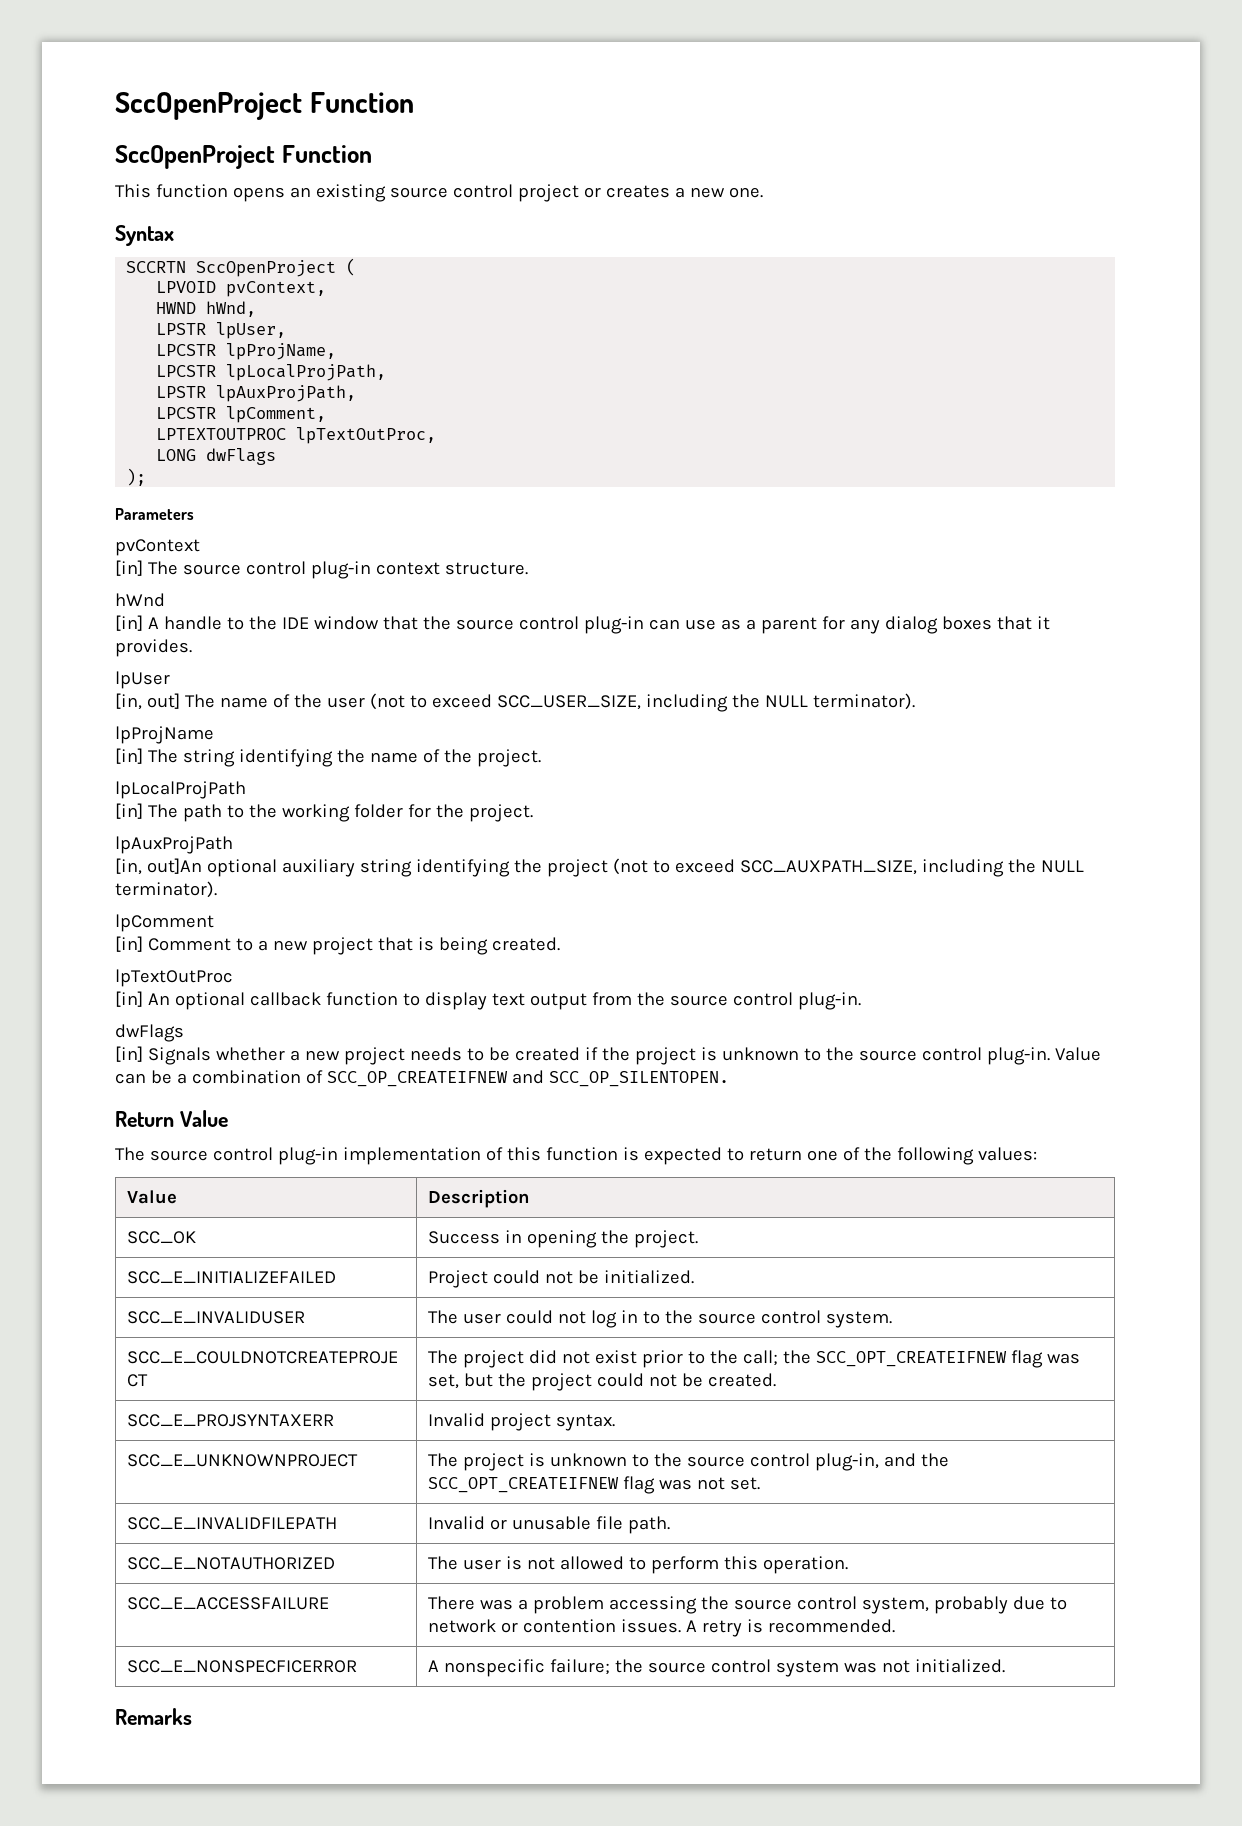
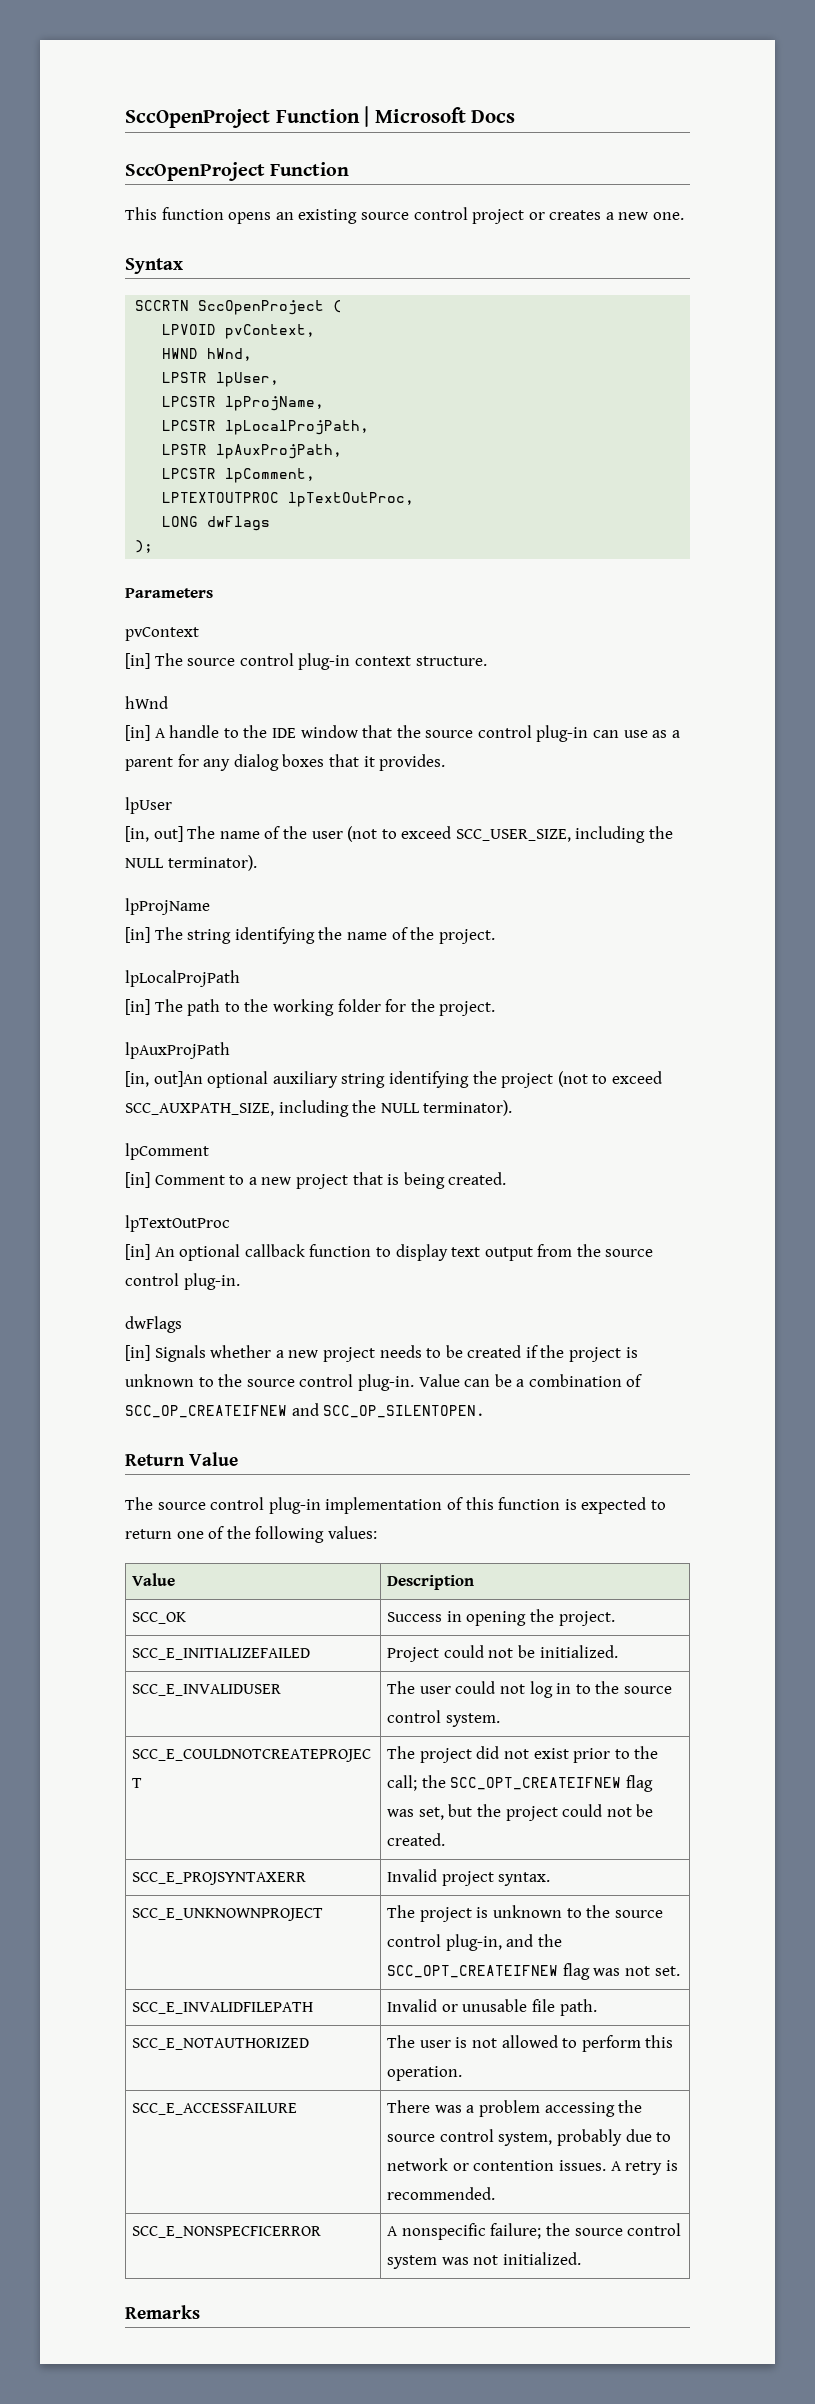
[115,92,414,120] SccOpenProject Function -> [125,106,516,128] SccOpenProject Function | Microsoft Docs

